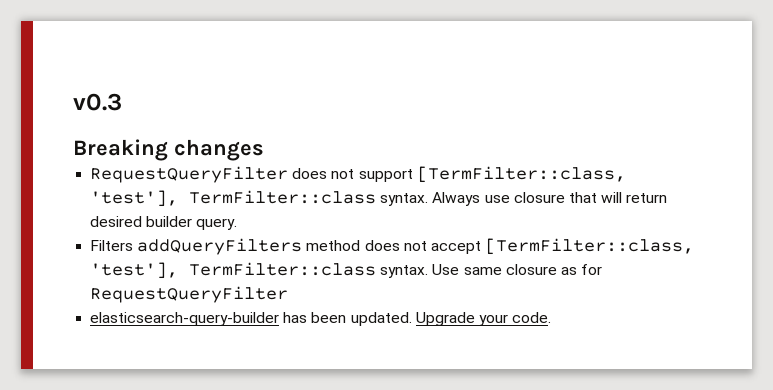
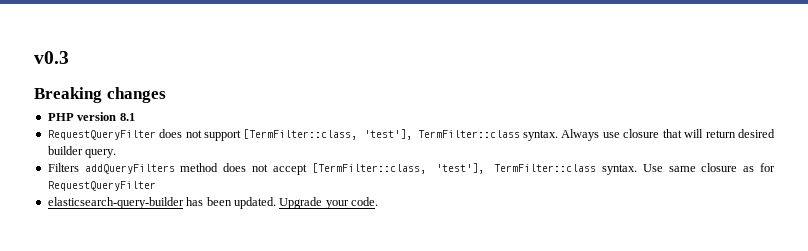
(264, 150) none -> [47,112,135,121] // PHP version 8.1

